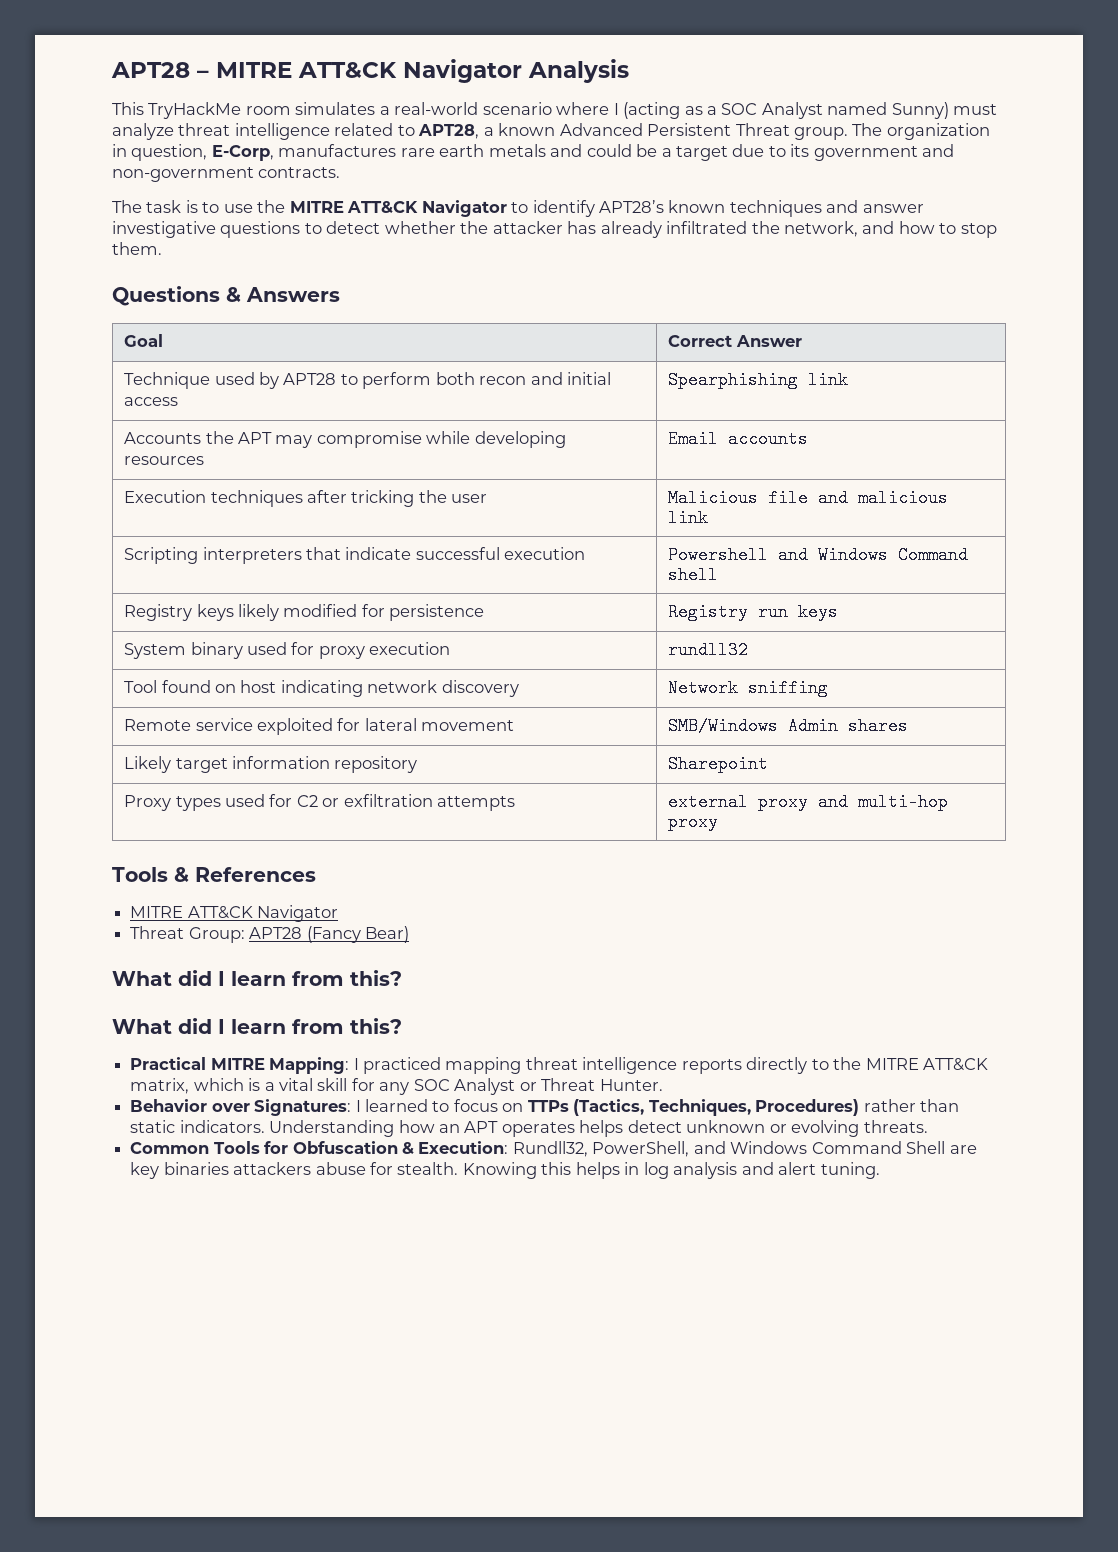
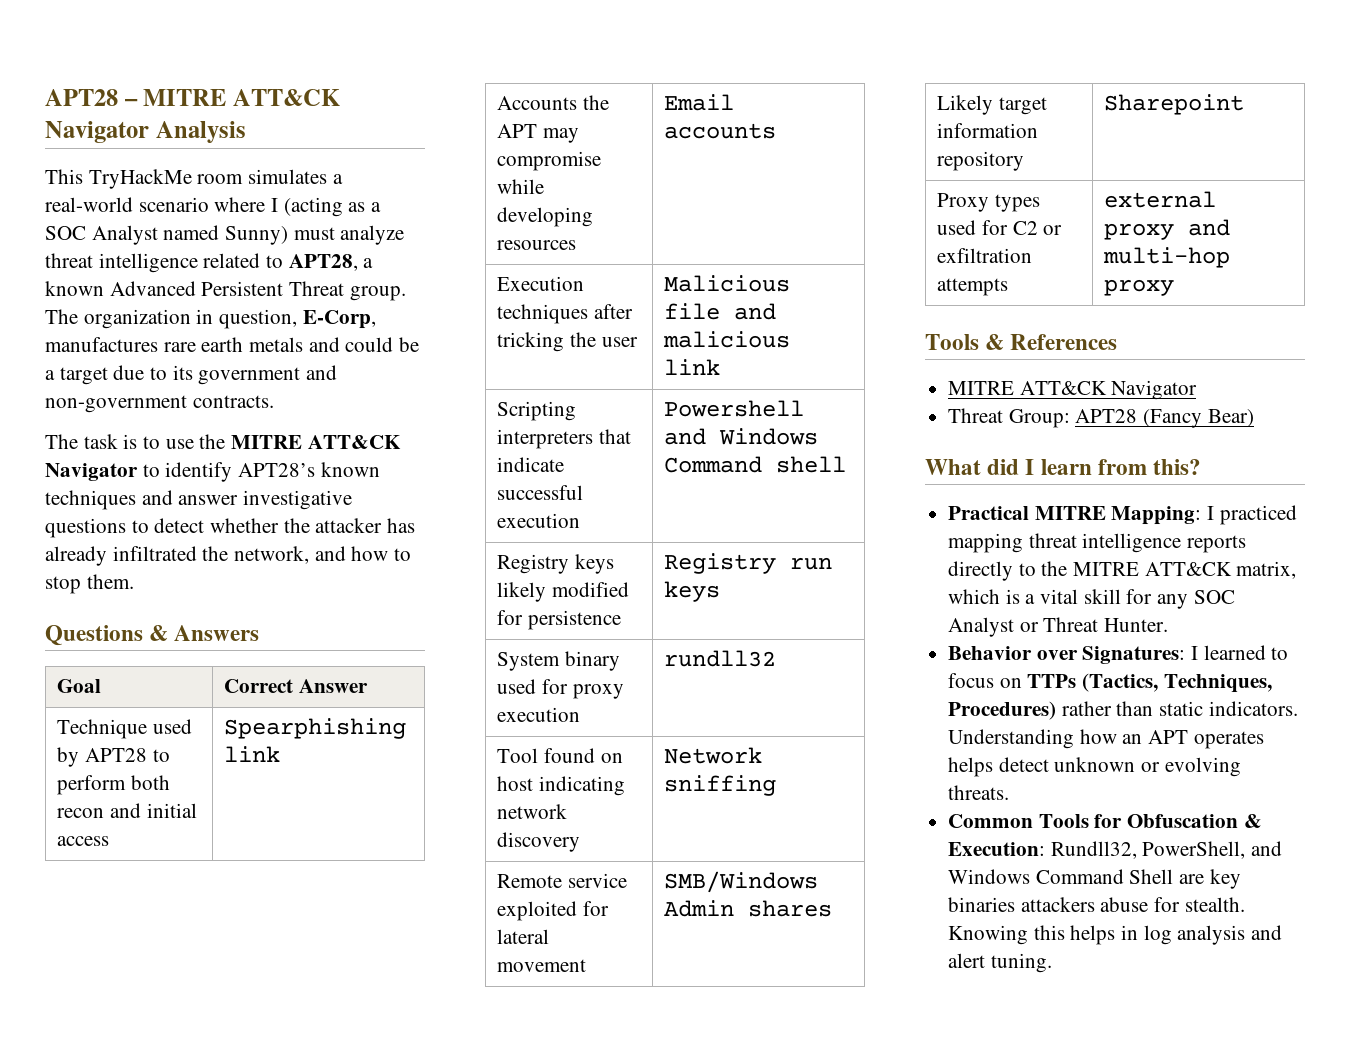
[112,1018,402,1034] // What did I learn from this? -> (1202, 467) none

